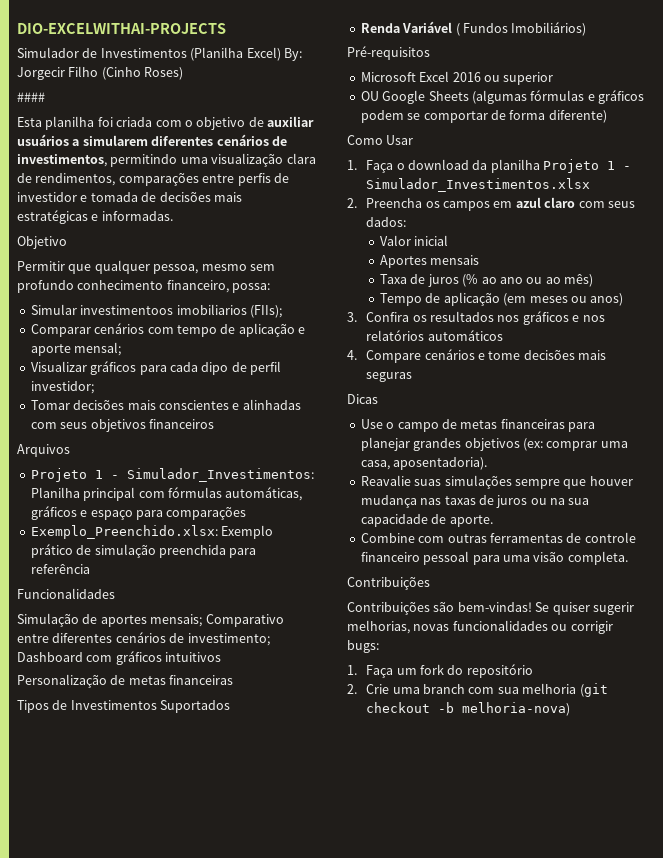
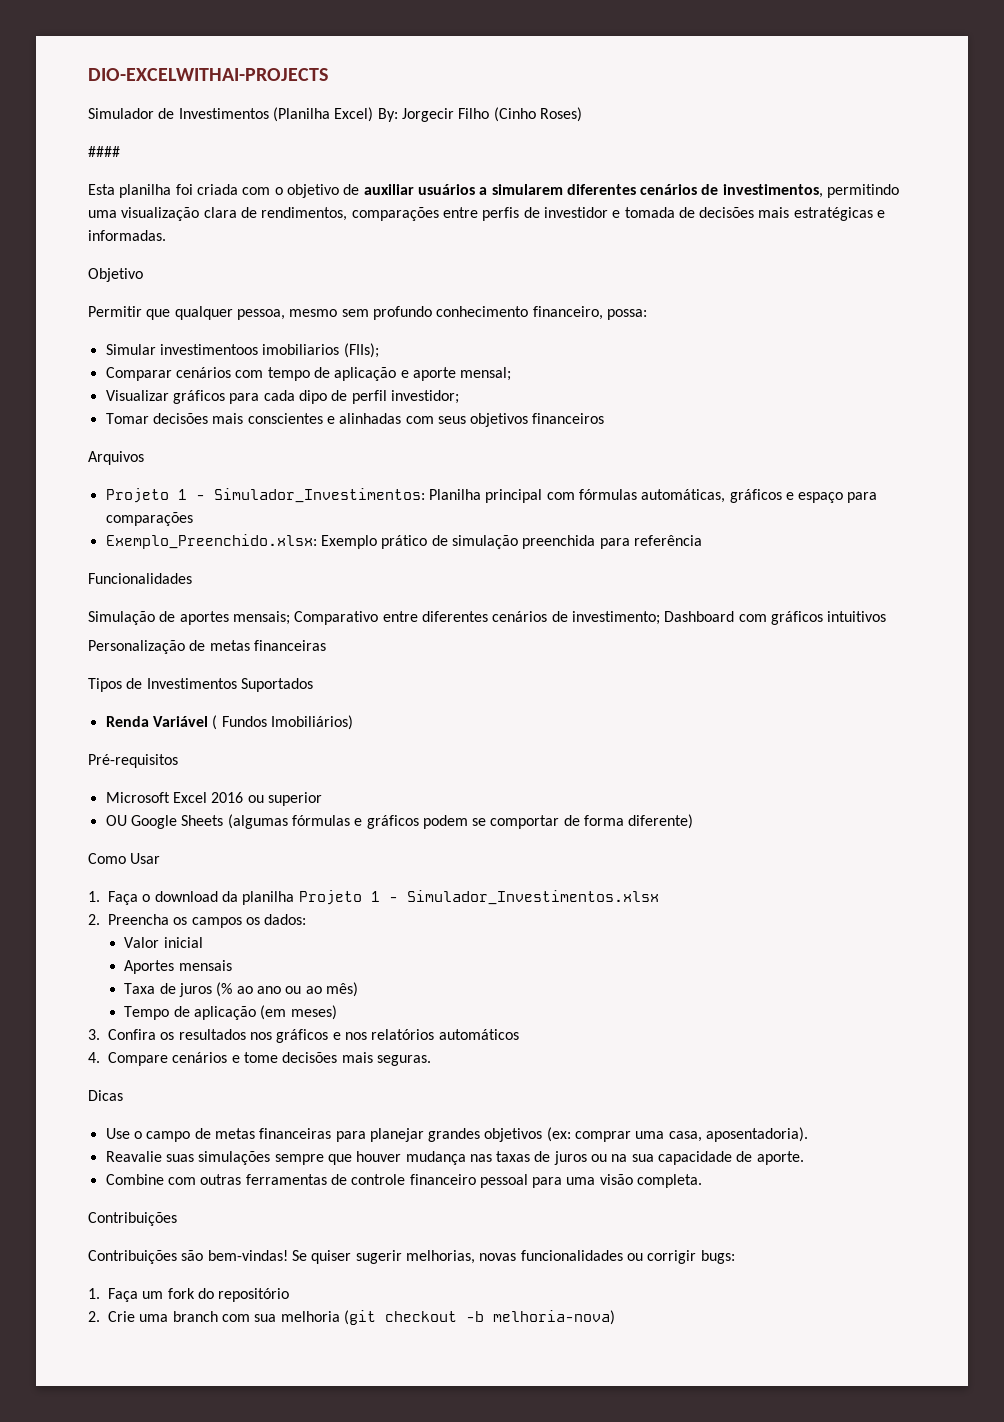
[493,197,635,208] em azul claro com seus -> [245,917,260,925] os
[529,293,624,306] meses ou anos) -> [290,1005,337,1020] meses)
[366,372,413,382] seguras -> [376,1055,431,1066] seguras.

